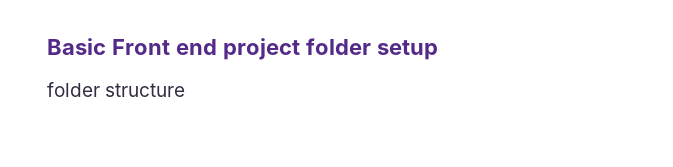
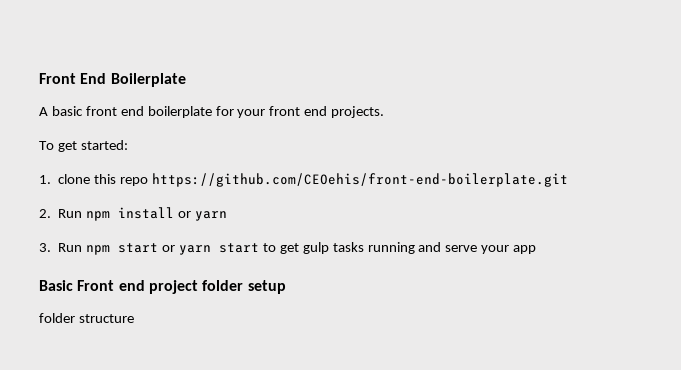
(47, 46) none -> [39,73,186,87] [39,106,385,118] [39,140,128,152] [39,173,568,187] [39,207,227,221] [39,242,537,255] Front End Boilerplate // A basic front end boilerplate for your front end projects. // To get started: // 1. clone this repo https://github.com/CEOehis/front-end-boilerplate.git // 2. Run npm install or yarn // 3. Run npm start or yarn start to get gulp tasks running and serve your app //

